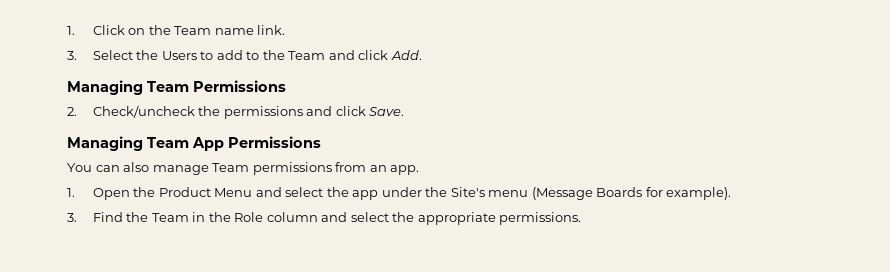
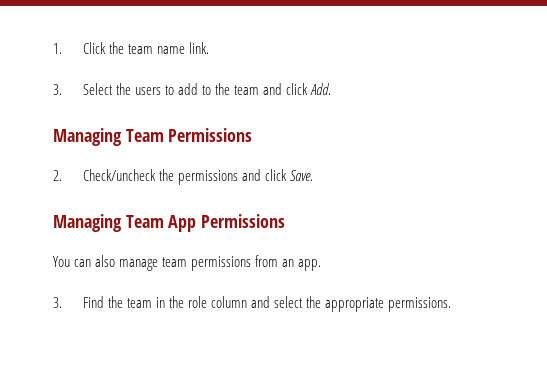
[128,25,212,35] on the Team -> [108,42,153,54] the team
[161,51,197,60] Users -> [134,87,161,95] users
[288,51,326,60] Team -> [233,85,259,95] team
[212,163,250,172] Team -> [162,257,188,267] team
[67,187,732,200] // 1. Open the Product Menu and select the app under the Site's menu (Message Boards for example). -> (322, 265) none
[151,213,189,222] Team -> [126,298,152,308] team
[234,212,264,222] Role -> [187,296,207,308] role

